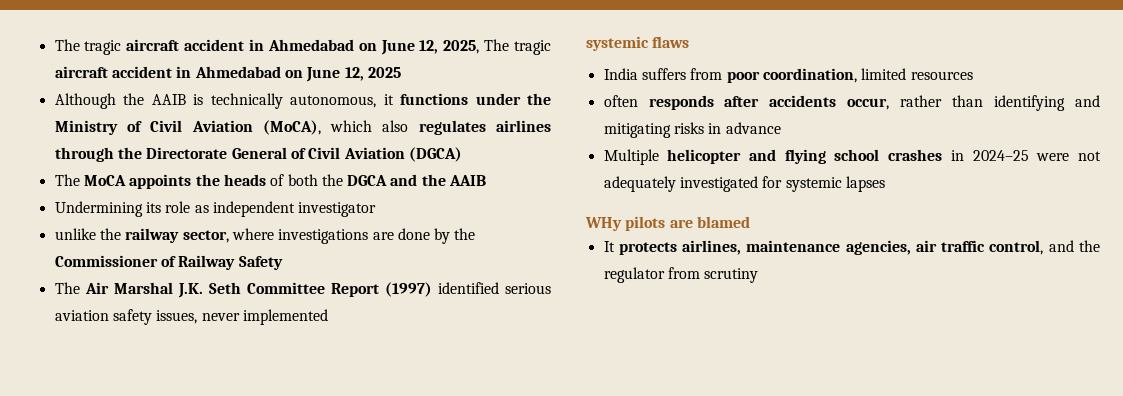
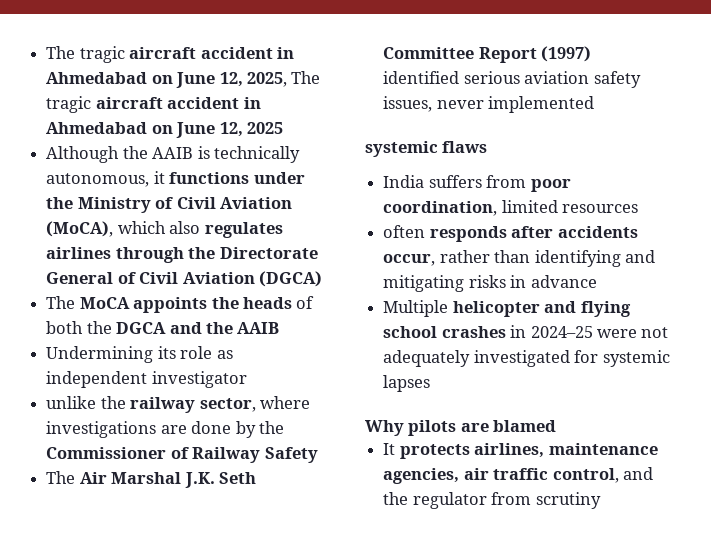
[585,217,622,231] WHy -> [365,420,404,436] Why

